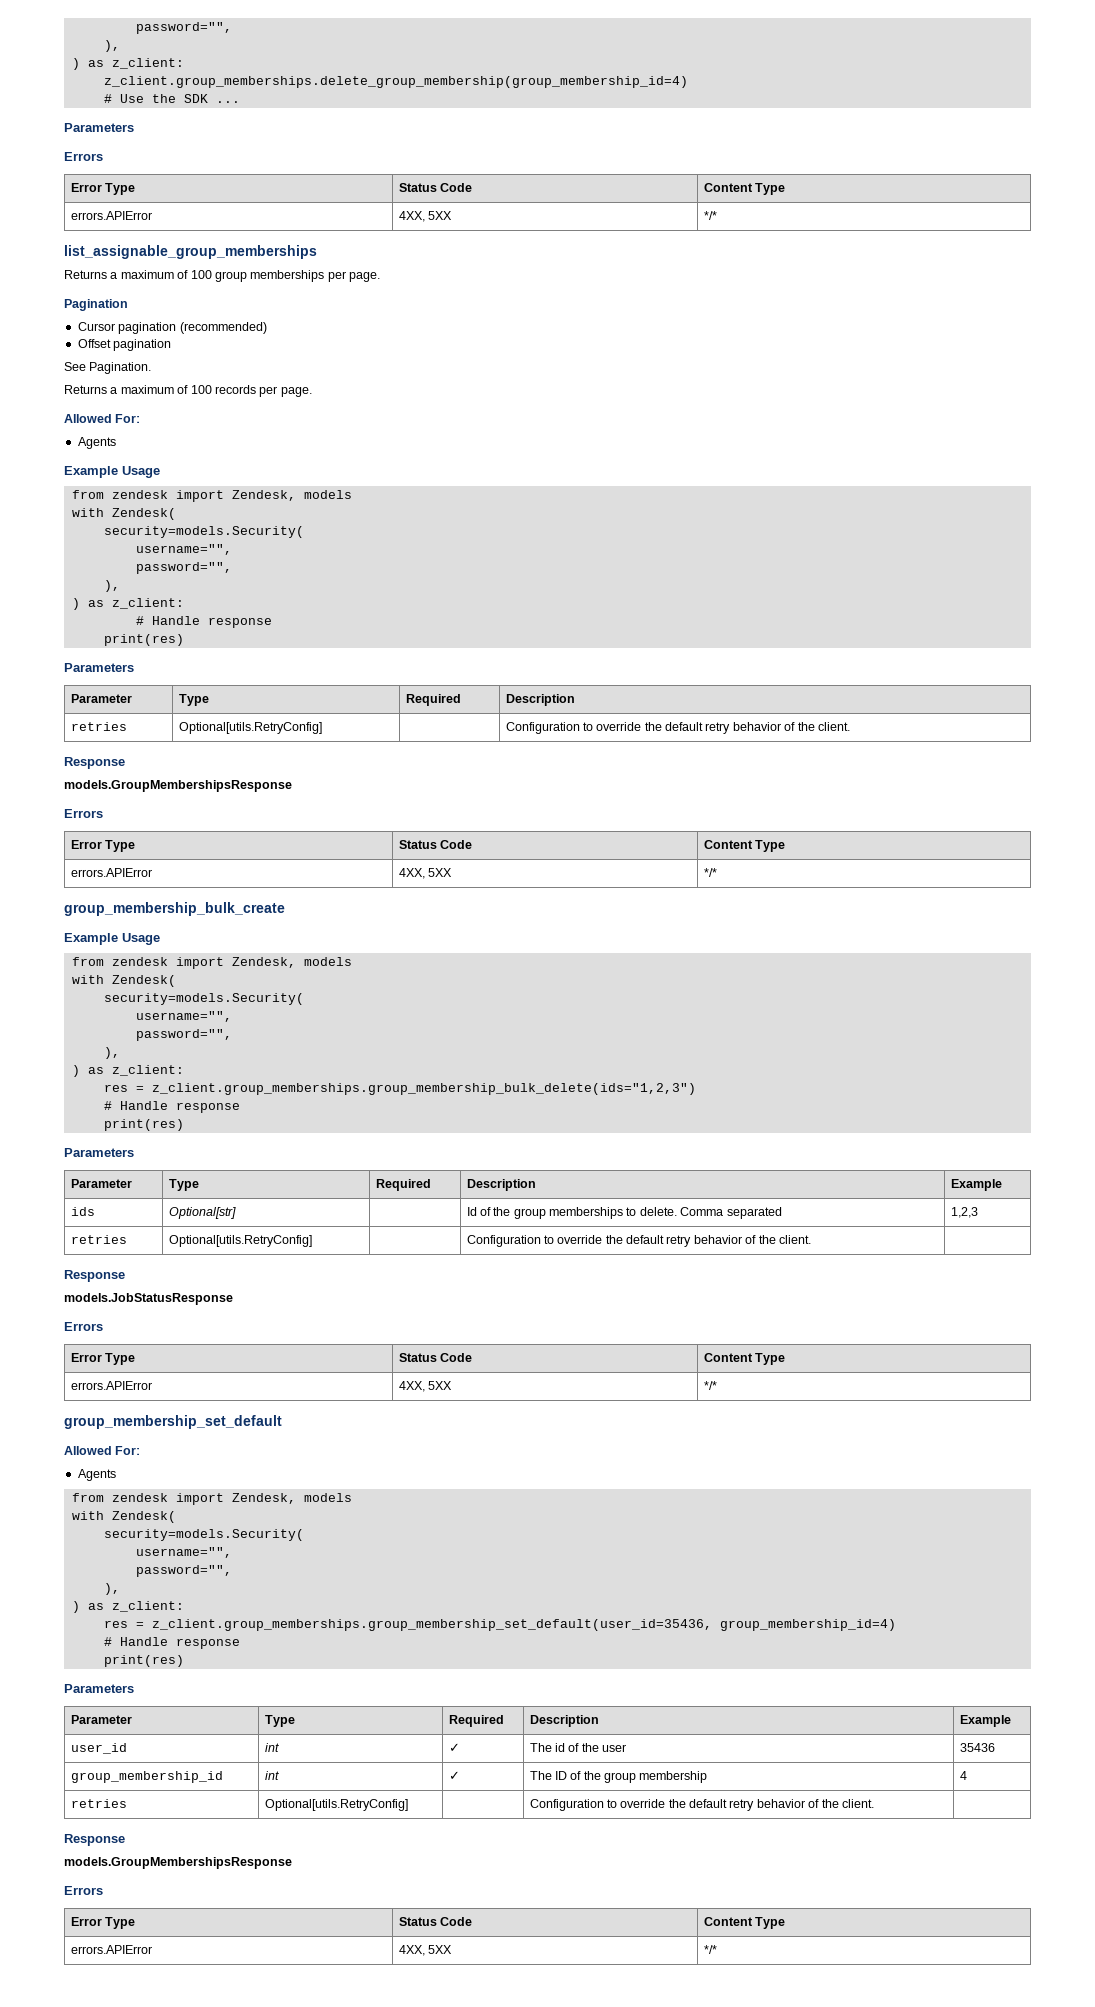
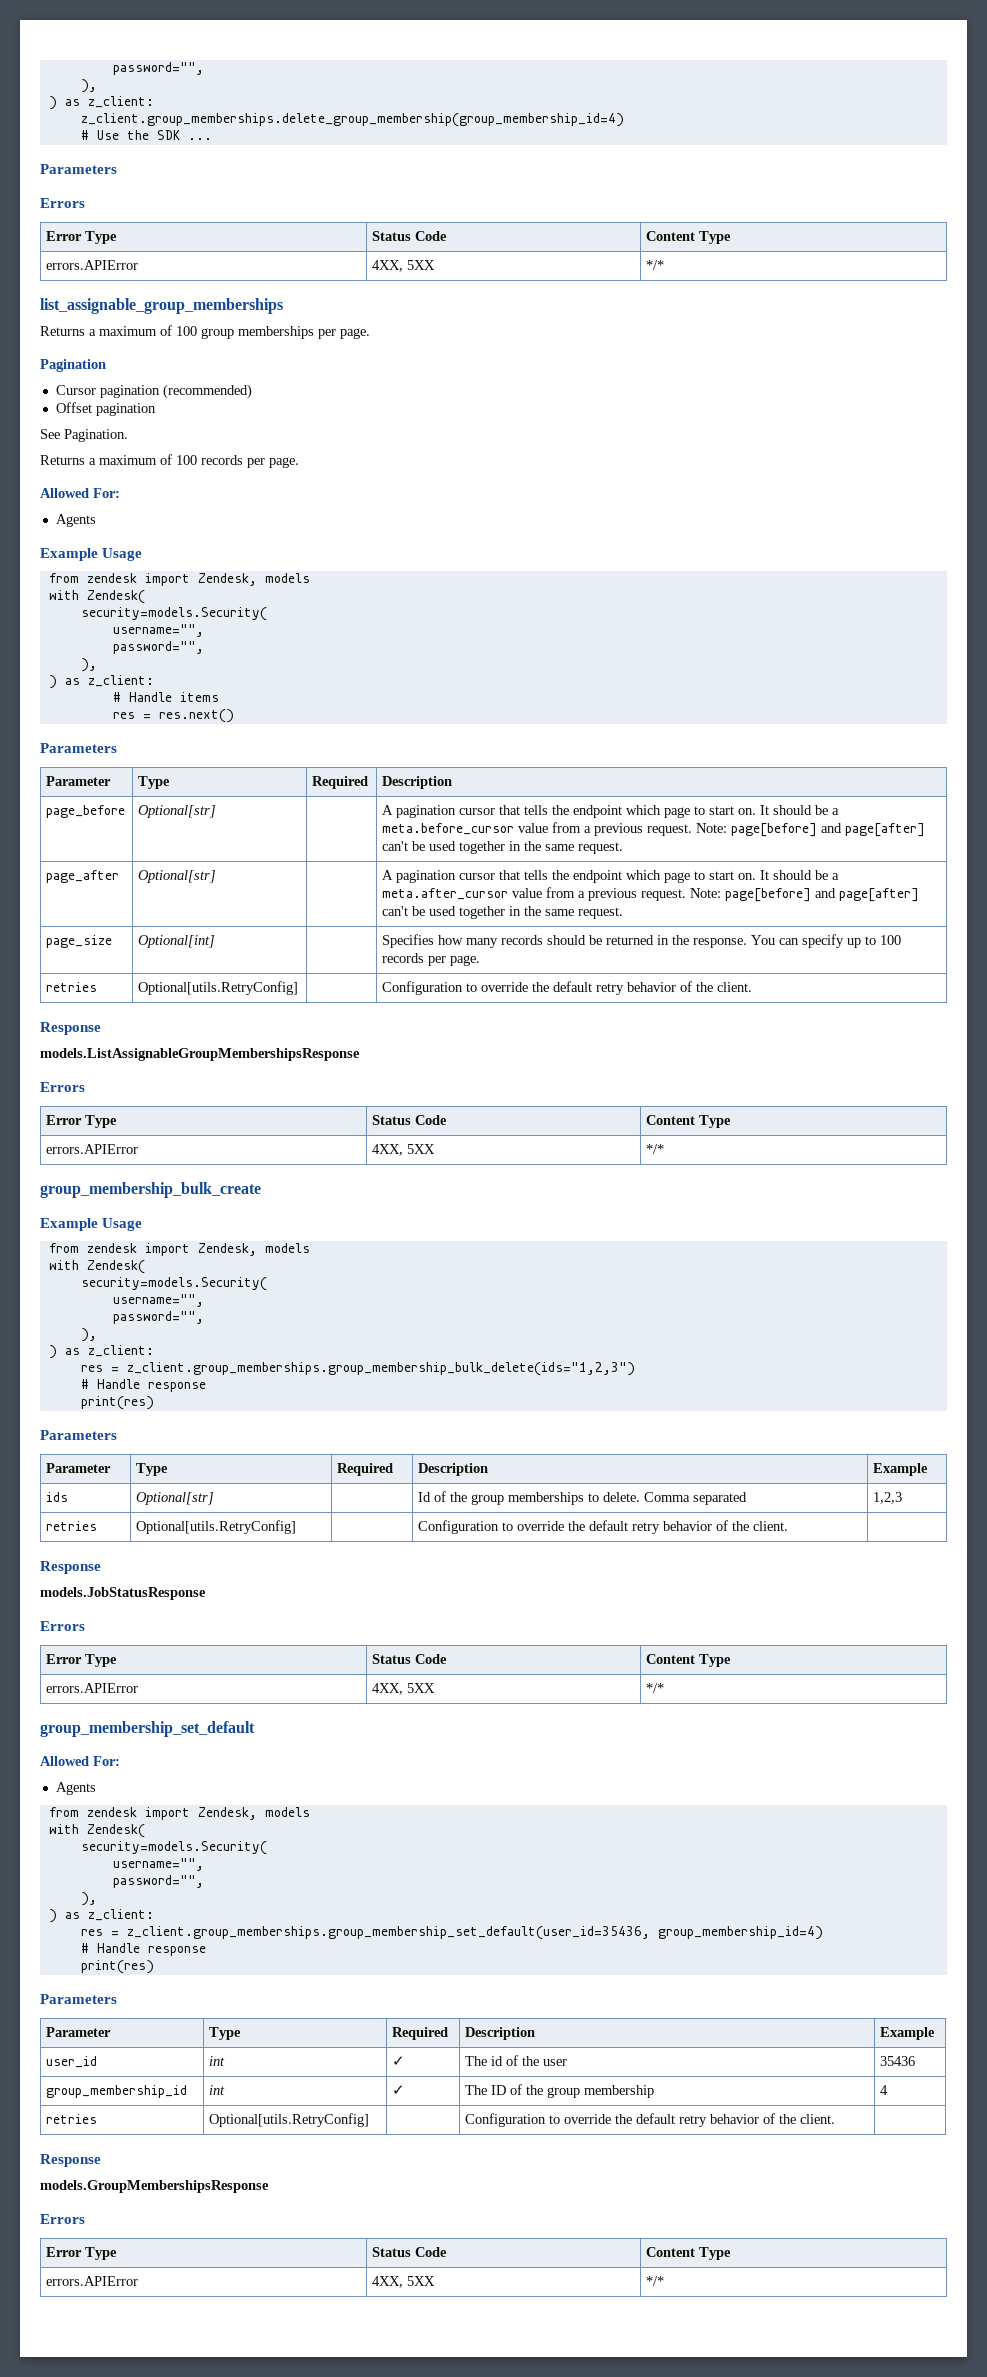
[207,617,272,628] [103,634,184,646] [64,663,134,672] [70,694,132,703] [178,694,209,706] [405,694,461,706] [505,694,575,706] response // print(res) // Parameters // Parameter | Type | Required | Description -> [179,692,219,702] [112,709,234,723] [40,743,117,753] [46,776,112,786] [138,776,171,789] [312,776,369,789] [382,776,453,789] [46,805,126,818] [138,805,217,818] [382,805,840,818] [382,822,926,837] [382,841,624,854] [46,870,120,883] [138,870,217,883] [382,870,840,883] [382,887,920,902] [382,906,624,919] [46,935,113,948] [138,935,216,948] [382,934,902,948] [382,953,481,966] items // res = res.next() // Parameters // Parameter | Type | Required | Description // page_before | Optional[str] | | A pagination cursor that tells the endpoint which page to start on. It should be a meta.before_cursor value from a previous request. Note: page[before] and page[after] can't be used together in the same request. // page_after | Optional[str] | | A pagination cursor that tells the endpoint which page to start on. It should be a meta.after_cursor value from a previous request. Note: page[before] and page[after] can't be used together in the same request. // page_size | Optional[int] | | Specifies how many records should be returned in the response. You can specify up to 100 records per page.
[64,780,292,792] models.GroupMembershipsResponse -> [40,1048,360,1061] models.ListAssignableGroupMembershipsResponse

